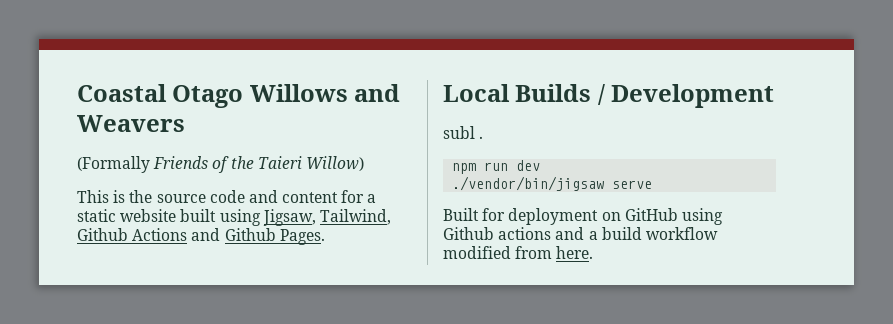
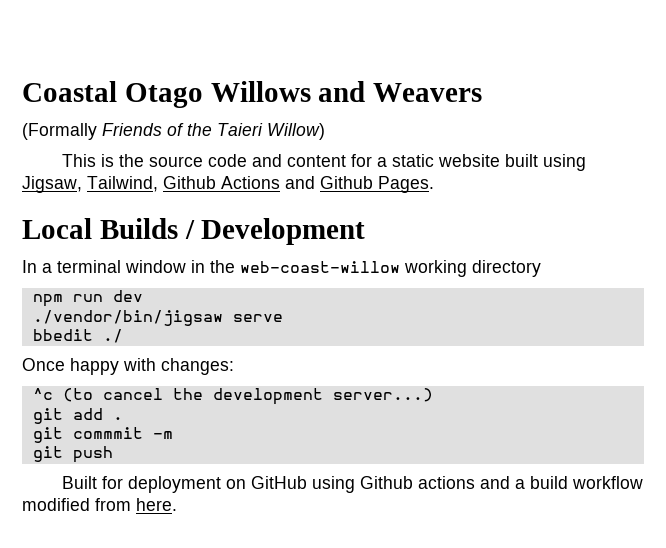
[443,126,484,139] subl . -> [22,260,541,277] In a terminal window in the web-coast-willow working directory
(653, 184) none -> [32,329,123,343] [22,358,234,375] [32,388,433,405] [32,408,123,424] [32,427,173,443] [32,446,113,463] // bbedit ./ // Once happy with changes: // ^c (to cancel the development server...) // git add . // git commmit -m // git push

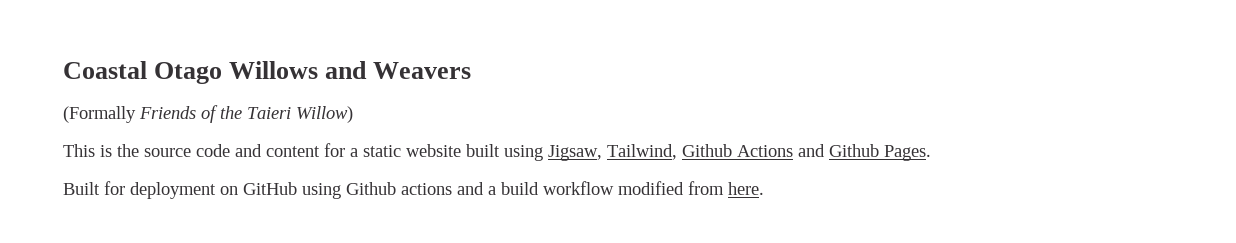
[22,218,366,245] [22,260,541,277] [32,290,143,307] [32,310,283,326] [32,329,123,343] [22,358,234,375] [32,388,433,405] [32,408,123,424] [32,427,173,443] [32,446,113,463] // Local Builds / Development // In a terminal window in the web-coast-willow working directory // npm run dev // ./vendor/bin/jigsaw serve // bbedit ./ // Once happy with changes: // ^c (to cancel the development server...) // git add . // git commmit -m // git push -> (931, 153) none

